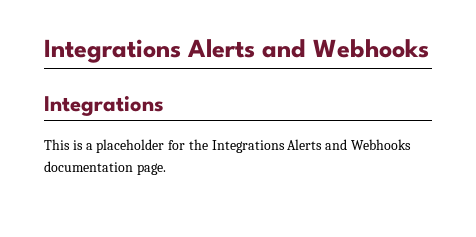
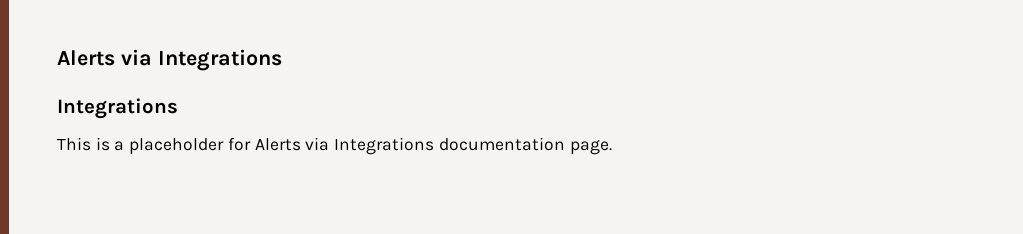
[44,39,430,63] Integrations Alerts and Webhooks -> [57,49,282,71] Alerts via Integrations
[188,139,412,153] the Integrations Alerts and Webhooks -> [254,137,435,155] Alerts via Integrations

